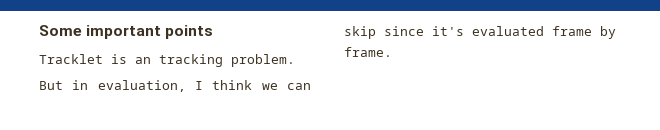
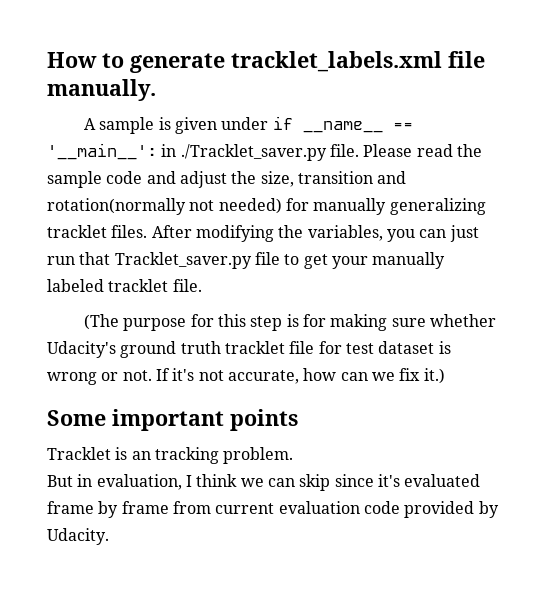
(39, 30) none -> [47,51,485,73] [47,79,156,101] [84,116,413,134] [47,143,482,161] [47,171,407,188] [47,198,486,215] [47,225,479,242] [47,252,446,269] [47,279,202,292] [84,314,496,331] [47,341,451,358] [47,368,445,385] How to generate tracklet_labels.xml file manually. // A sample is given under if __name__ == '__main__': in ./Tracklet_saver.py file. Please read the sample code and adjust the size, transition and rotation(normally not needed) for manually generalizing tracklet files. After modifying the variables, you can just run that Tracklet_saver.py file to get your manually labeled tracklet file. // (The purpose for this step is for making sure whether Udacity's ground truth tracklet file for test dataset is wrong or not. If it's not accurate, how can we fix it.) //
[344,47,392,57] frame. -> [121,501,499,518] [47,528,109,545] frame from current evaluation code provided by Udacity.

